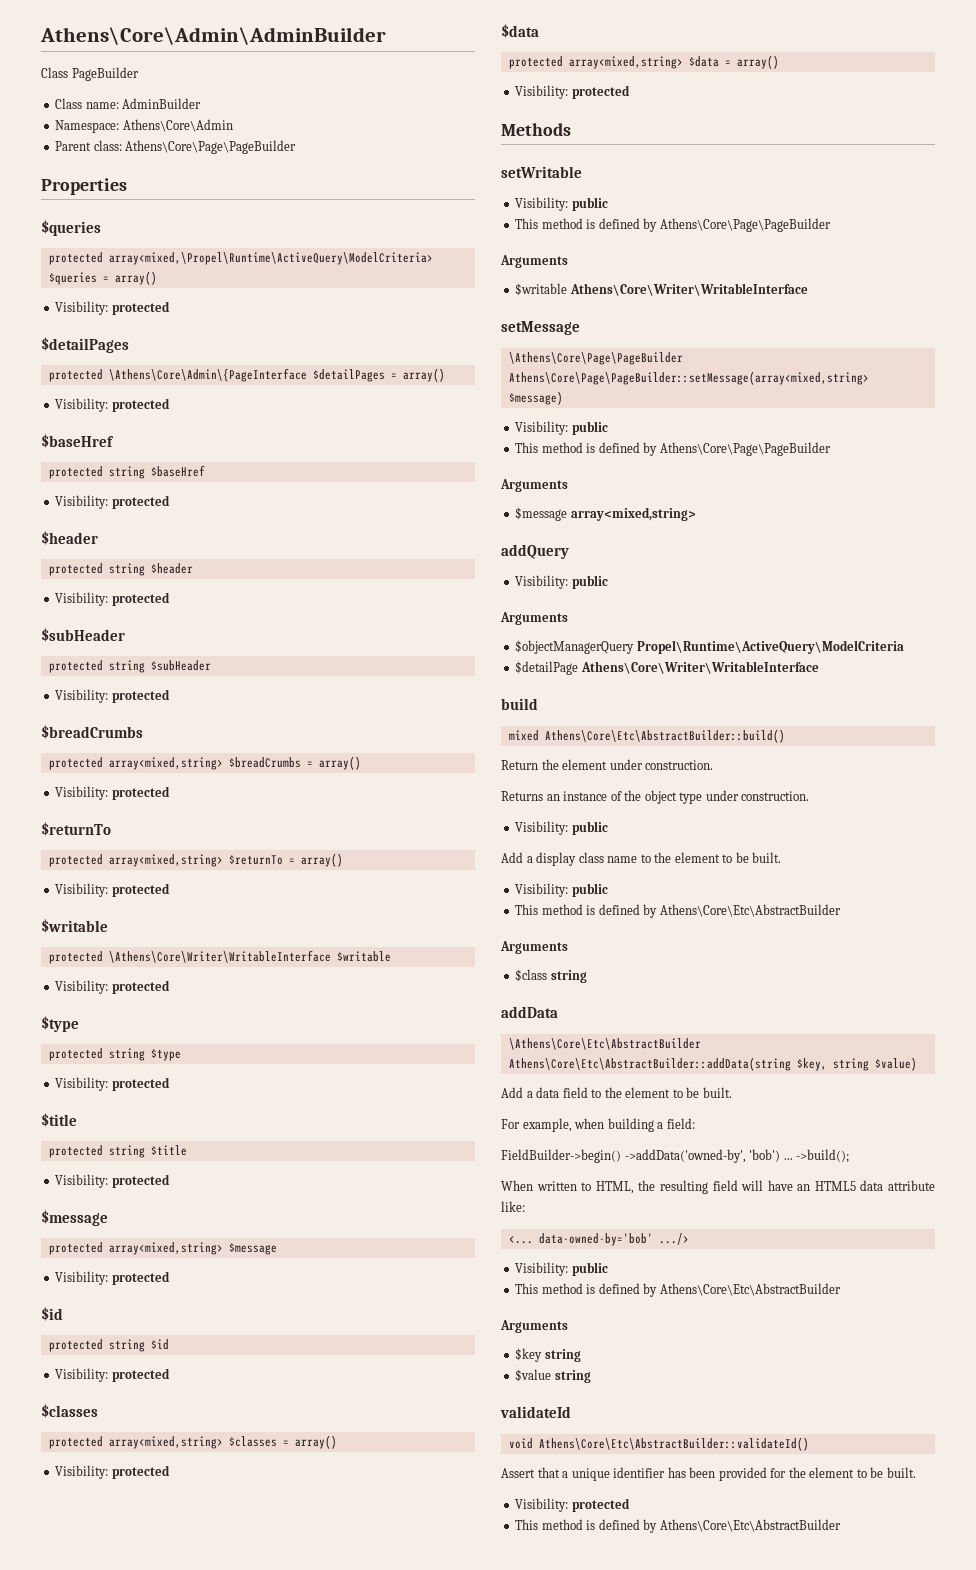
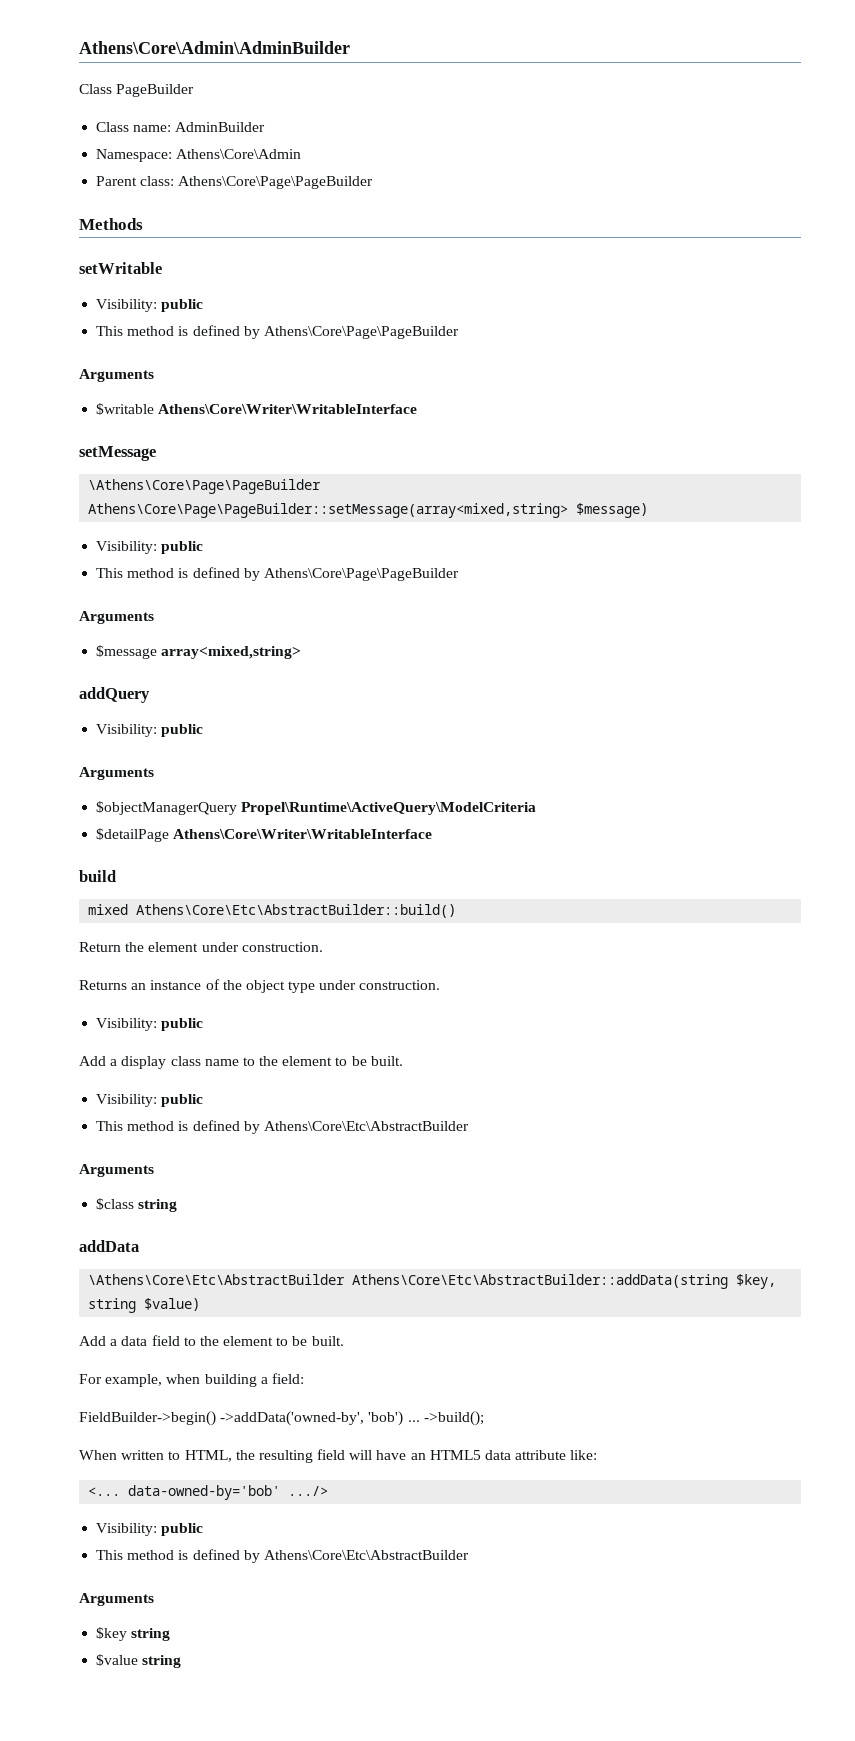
[41,178,127,195] [41,220,101,236] [48,252,433,265] [48,271,157,285] [55,301,170,315] [41,337,129,353] [48,368,445,382] [55,398,170,412] [41,434,114,448] [48,465,205,479] [55,495,170,509] [41,531,98,545] [48,563,193,576] [55,592,170,606] [41,628,125,642] [48,660,211,673] [55,689,170,703] [41,725,143,739] [48,756,361,770] [55,786,170,800] [41,822,111,836] [48,853,343,867] [55,883,170,897] [41,919,108,933] [48,950,391,964] [55,980,170,994] [41,1016,79,1032] [48,1048,181,1061] [55,1077,170,1091] [41,1113,77,1127] [48,1145,187,1158] [55,1174,170,1188] [41,1210,108,1226] [48,1242,277,1255] [55,1271,170,1285] [41,1307,63,1321] [48,1339,169,1352] [55,1368,170,1382] [41,1404,98,1418] [48,1435,337,1449] [55,1465,170,1479] [501,24,539,38] [508,55,779,69] [515,85,630,99] // Properties // $queries // protected array<mixed,\Propel\Runtime\ActiveQuery\ModelCriteria> $queries = array() // Visibility: protected // $detailPages // protected \Athens\Core\Admin\{PageInterface $detailPages = array() // Visibility: protected // $baseHref // protected string $baseHref // Visibility: protected // $header // protected string $header // Visibility: protected // $subHeader // protected string $subHeader // Visibility: protected // $breadCrumbs // protected array<mixed,string> $breadCrumbs = array() // Visibility: protected // $returnTo // protected array<mixed,string> $returnTo = array() // Visibility: protected // $writable // protected \Athens\Core\Writer\WritableInterface $writable // Visibility: protected // $type // protected string $type // Visibility: protected // $title // protected string $title // Visibility: protected // $message // protected array<mixed,string> $message // Visibility: protected // $id // protected string $id // Visibility: protected // $classes // protected array<mixed,string> $classes = array() // Visibility: protected // $data // protected array<mixed,string> $data = array() // Visibility: protected -> (374, 182) none
[500,1406,571,1418] [508,1437,809,1451] [501,1467,916,1481] [515,1498,630,1512] [515,1519,841,1533] // validateId // void Athens\Core\Etc\AbstractBuilder::validateId() // Assert that a unique identifier has been provided for the element to be built. // Visibility: protected // This method is defined by Athens\Core\Etc\AbstractBuilder -> (182, 1661) none

